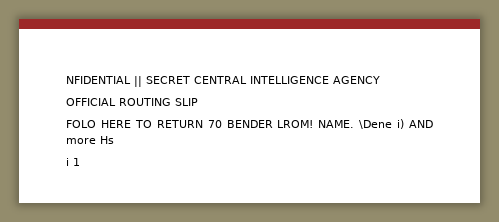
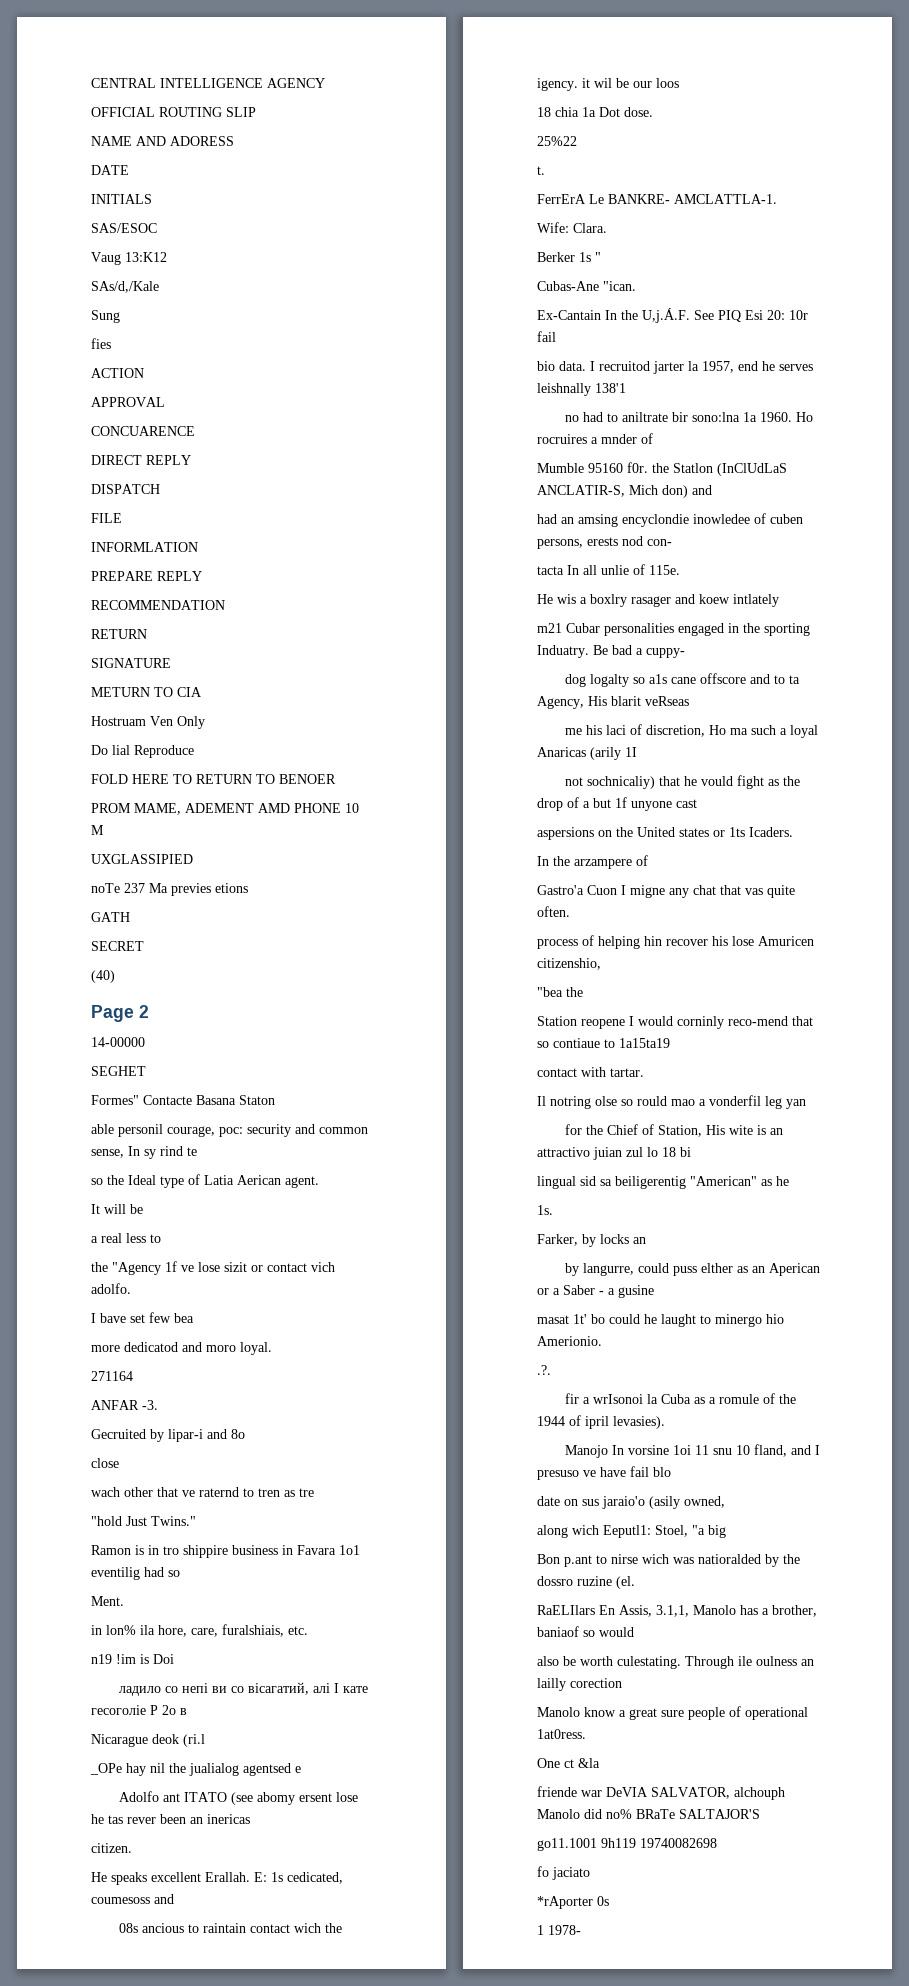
[66,76,190,87] NFIDENTIAL || SECRET -> (91, 83) none
[66,119,433,129] [66,136,114,144] [66,158,80,166] FOLO HERE TO RETURN 70 BENDER LROM! NAME. \Dene i) AND more Hs // i 1 -> [91,136,234,146] [91,165,129,175] [91,194,152,204] [91,223,157,233] [91,252,167,265] [91,281,159,293] [91,310,120,323] [91,338,111,349] [91,368,144,378] [91,397,165,407] [91,426,195,436] [91,455,191,465] [91,484,160,494] [91,513,122,523] [91,542,198,552] [91,571,202,581] [91,600,225,610] [91,629,147,639] [91,658,171,668] [91,687,202,697] [91,716,205,729] [91,745,194,758] [91,774,336,784] [91,803,359,815] [91,825,104,835] [91,854,193,864] [91,883,248,896] [91,912,130,922] [91,941,144,951] [91,970,115,983] [91,1005,149,1022] [91,1037,145,1047] [91,1066,146,1076] [91,1095,275,1105] [91,1124,368,1137] [91,1146,197,1159] [91,1174,319,1188] [91,1204,143,1214] [91,1233,161,1243] [91,1261,335,1275] [91,1283,131,1294] [91,1312,194,1323] [91,1342,272,1355] [91,1371,133,1381] [91,1400,158,1410] [91,1429,245,1442] [91,1458,119,1468] [91,1487,314,1497] [91,1516,196,1526] [91,1545,360,1558] [91,1567,180,1580] [91,1596,124,1606] [91,1624,308,1637] [91,1654,174,1664] [118,1682,368,1696] [91,1705,187,1715] [91,1734,205,1747] [90,1763,301,1776] [118,1791,358,1805] [91,1814,250,1824] [91,1843,132,1853] [91,1872,343,1885] [91,1894,174,1904] [118,1923,342,1933] [537,78,679,91] [537,107,653,117] [537,136,577,146] [537,166,545,175] [537,194,777,204] [537,222,607,233] [537,252,601,262] [537,281,636,291] [537,308,808,323] [537,331,556,342] [537,361,813,374] [537,383,626,396] [564,412,813,422] [537,433,653,444] [537,462,787,476] [537,485,712,498] [537,513,803,527] [537,536,672,549] [537,564,680,575] [537,594,779,607] [537,623,810,636] [537,645,685,658] [564,673,800,687] [537,696,689,709] [564,724,818,738] [537,747,637,760] [564,775,800,789] [537,797,697,811] [537,827,793,840] [537,855,648,869] [537,885,795,898] [537,906,570,917] [537,935,814,949] [537,958,601,970] [537,987,583,997] [537,1016,813,1029] [537,1038,670,1048] [537,1067,644,1077] [537,1095,806,1109] [564,1124,783,1137] [537,1147,691,1160] [537,1176,789,1189] [537,1205,553,1215] [537,1234,646,1247] [564,1263,820,1276] [537,1285,654,1298] [537,1314,784,1327] [537,1336,602,1346] [537,1365,551,1375] [564,1393,796,1404] [537,1415,665,1429] [564,1444,820,1458] [537,1466,671,1480] [537,1496,725,1509] [537,1525,726,1538] [537,1554,800,1567] [537,1576,635,1589] [537,1605,817,1617] [537,1626,634,1637] [537,1656,814,1669] [537,1678,622,1691] [537,1706,808,1720] [537,1729,586,1739] [537,1758,600,1768] [537,1786,785,1800] [537,1809,760,1819] [537,1838,717,1851] [537,1866,590,1880] [537,1896,609,1909] [537,1925,581,1935] NAME AND ADORESS // DATE // INITIALS // SAS/ESOC // Vaug 13:K12 // SAs/d,/Kale // Sung // fies // ACTION // APPROVAL // CONCUARENCE // DIRECT REPLY // DISPATCH // FILE // INFORMLATION // PREPARE REPLY // RECOMMENDATION // RETURN // SIGNATURE // METURN TO CIA // Hostruam Ven Only // Do lial Reproduce // FOLD HERE TO RETURN TO BENOER // PROM MAME, ADEMENT AMD PHONE 10 M // UXGLASSIPIED // noTe 237 Ma previes etions // GATH // SECRET // (40) // Page 2 // 14-00000 // SEGHET // Formes" Contacte Basana Staton // able personil courage, poc: security and common sense, In sy rind te // so the Ideal type of Latia Aerican agent. // It will be // a real less to // the "Agency 1f ve lose sizit or contact vich adolfo. // I bave set few bea // more dedicatod and moro loyal. // 271164 // ANFAR -3. // Gecruited by lipar-i and 8o // close // wach other that ve raternd to tren as tre // "hold Just Twins." // Ramon is in tro shippire business in Favara 1o1 eventilig had so // Ment. // in lon% ila hore, care, furalshiais, etc. // n19 !im is Doi // ладило со непі ви со вісагатий, алі І кате гесоголіе Р 2о в // Nicarague deok (ri.l // _OPe hay nil the jualialog agentsed e // Adolfo ant ITATO (see abomy ersent lose he tas rever been an inericas // citizen. // He speaks excellent Erallah. E: 1s cedicated, coumesoss and // 08s ancious to raintain contact wich the igency. it wil be our loos // 18 chia 1a Dot dose. // 25%22 // t. // FerrErA Le BANKRE- AMCLATTLA-1. // Wife: Clara. // Berker 1s " // Cubas-Ane "ican. // Ex-Cantain In the U,j.Á.F. See PIQ Esi 20: 10r fail // bio data. I recruitod jarter la 1957, end he serves leishnally 138'1 // no had to aniltrate bir sono:lna 1a 1960. Ho rocruires a mnder of // Mumble 95160 f0r. the Statlon (InClUdLaS ANCLATIR-S, Mich don) and // had an amsing encyclondie inowledee of cuben persons, erests nod con- // tacta In all unlie of 115e. // He wis a boxlry rasager and koew intlately // m21 Cubar personalities engaged in the sporting Induatry. Be bad a cuppy- // dog logalty so a1s cane offscore and to ta Agency, His blarit veRseas // me his laci of discretion, Ho ma such a loyal Anaricas (arily 1I // not sochnicaliy) that he vould fight as the drop of a but 1f unyone cast // aspersions on the United states or 1ts Icaders. // In the arzampere of // Gastro'a Cuon I migne any chat that vas quite often. // process of helping hin recover his lose Amuricen citizenshio, // "bea the // Station reopene I would corninly reco-mend that so contiaue to 1a15ta19 // contact with tartar. // Il notring olse so rould mao a vonderfil leg yan // for the Chief of Station, His wite is an attractivo juian zul lo 18 bi // lingual sid sa beiligerentig "American" as he // 1s. // Farker, by locks an // by langurre, could puss elther as an Aperican or a Saber - a gusine // masat 1t' bo could he laught to minergo hio Amerionio. // .?. // fir a wrIsonoi la Cuba as a romule of the 1944 of ipril levasies). // Manojo In vorsine 1oi 11 snu 10 fland, and I presuso ve have fail blo // date on sus jaraio'o (asily owned, // along wich Eeputl1: Stoel, "a big // Bon p.ant to nirse wich was natioralded by the dossro ruzine (el. // RaELIlars En Assis, 3.1,1, Manolo has a brother, baniaof so would // also be worth culestating. Through ile oulness an lailly corection // Manolo know a great sure people of operational 1at0ress. // One ct &la // friende war DeVIA SALVATOR, alchouph Manolo did no% BRaTe SALTAJOR'S // go11.1001 9h119 19740082698 // fo jaciato // *rAporter 0s // 1 1978-

